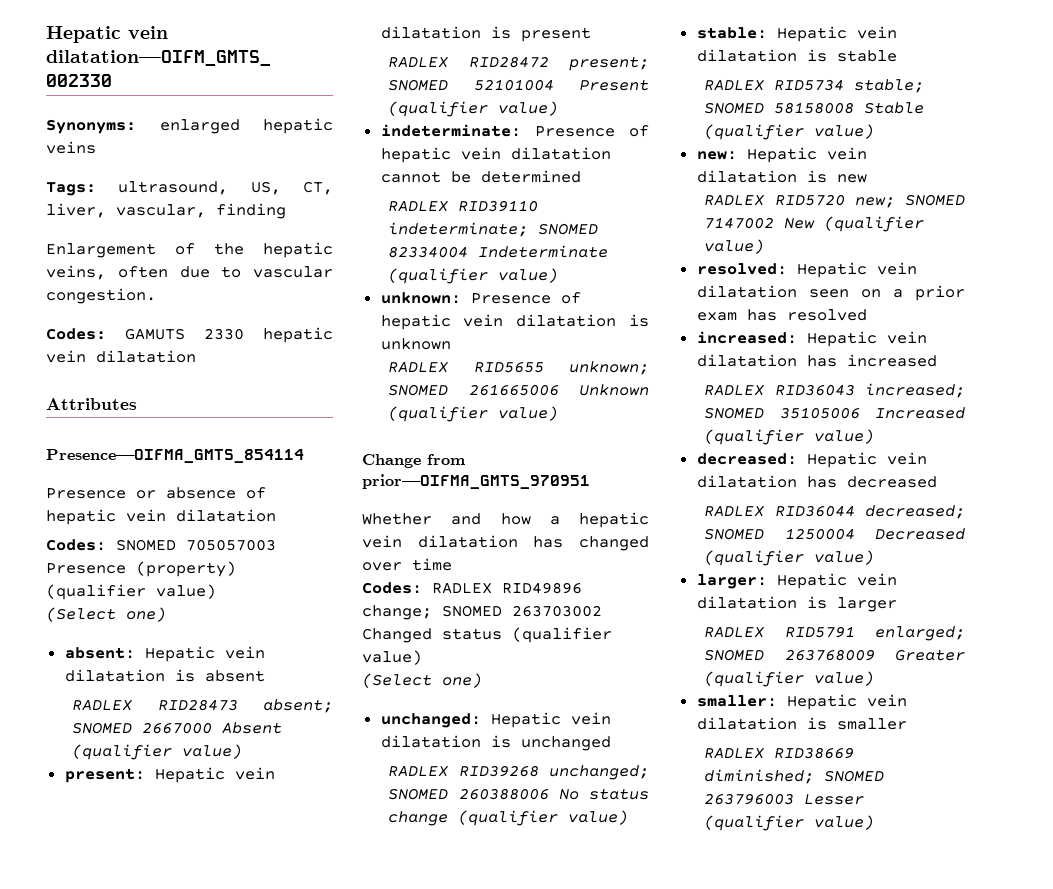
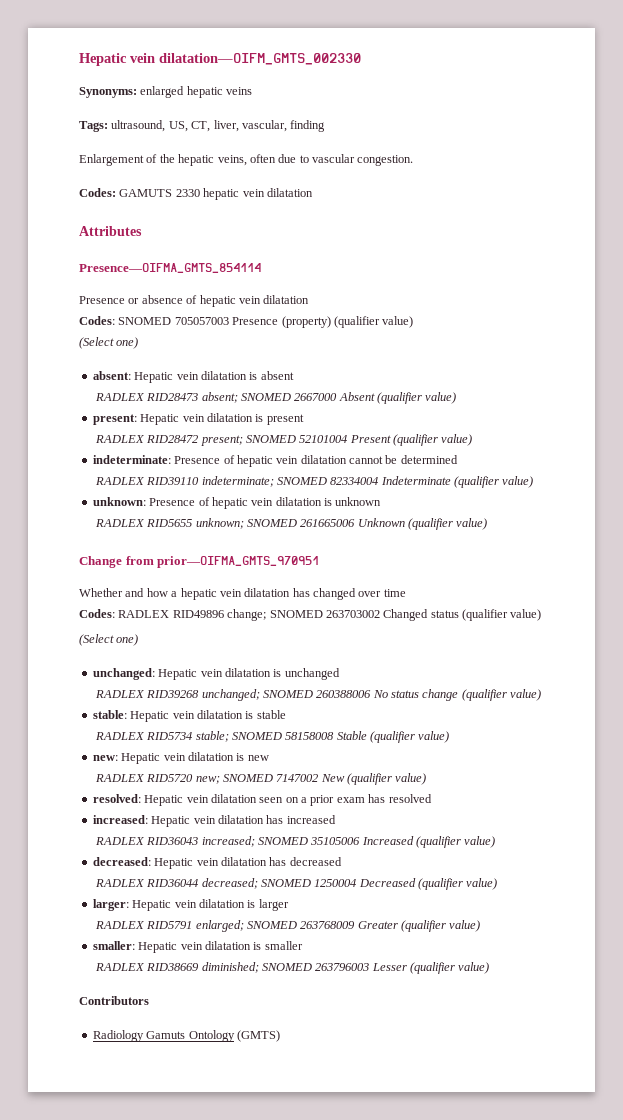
(875, 822) none -> [79,996,149,1005] [92,1030,280,1042] // Contributors // Radiology Gamuts Ontology (GMTS)

